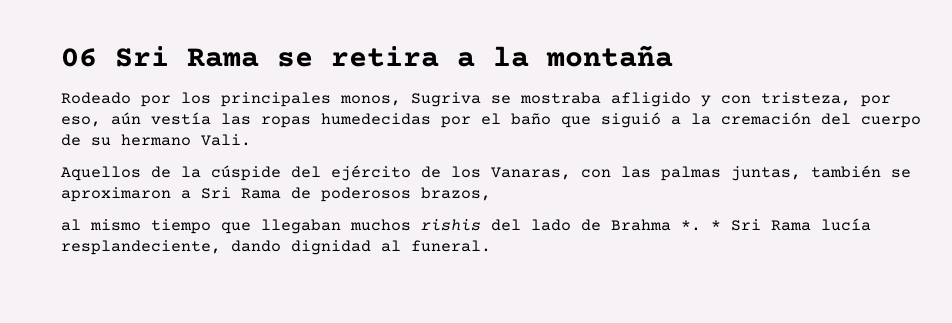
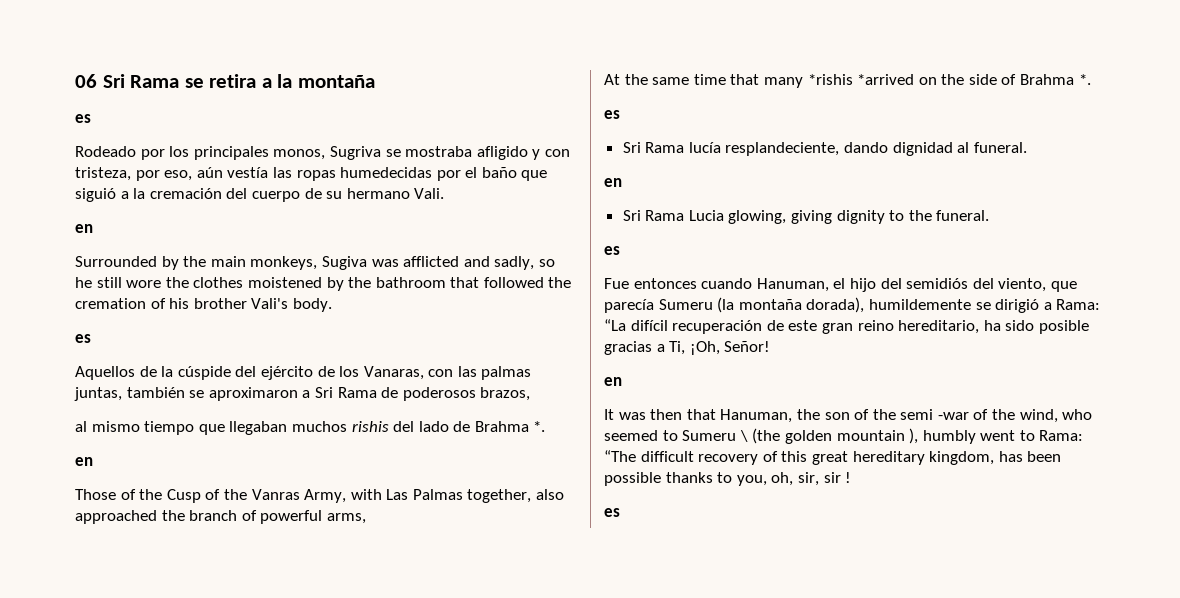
(673, 56) none -> [75,114,91,123] // es
(251, 140) none -> [75,224,93,233] [75,256,555,270] [75,277,572,291] [75,298,332,312] [75,334,91,343] // en // Surrounded by the main monkeys, Sugiva was afflicted and sadly, so he still wore the clothes moistened by the bathroom that followed the cremation of his brother Vali's body. // es
[711,220,721,230] * -> [75,457,93,466] [75,489,565,503] [75,510,366,524] [604,74,1091,88] [604,110,620,119] // en // Those of the Cusp of the Vanras Army, with Las Palmas together, also approached the branch of powerful arms, // At the same time that many *rishis *arrived on the side of Brahma *. // es //
(491, 246) none -> [604,178,622,187] [622,210,990,224] [604,246,620,255] [604,278,1077,292] [604,297,1101,313] [604,319,1089,334] [604,341,771,355] [604,377,622,386] [604,409,1093,423] [604,428,1084,444] [604,450,1062,465] [604,472,852,486] [604,508,620,517] // en // Sri Rama Lucia glowing, giving dignity to the funeral. // es // Fue entonces cuando Hanuman, el hijo del semidiós del viento, que parecía Sumeru (la montaña dorada), humildemente se dirigió a Rama: “La difícil recuperación de este gran reino hereditario, ha sido posible gracias a Ti, ¡Oh, Señor! // en // It was then that Hanuman, the son of the semi -war of the wind, who seemed to Sumeru \ (the golden mountain ), humbly went to Rama: “The difficult recovery of this great hereditary kingdom, has been possible thanks to you, oh, sir, sir ! // es

